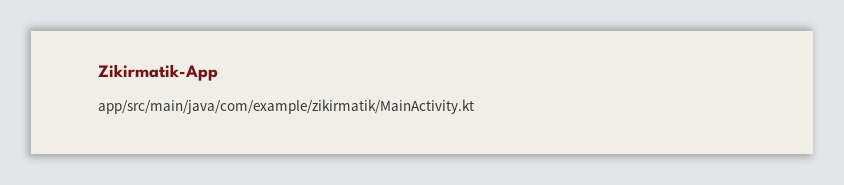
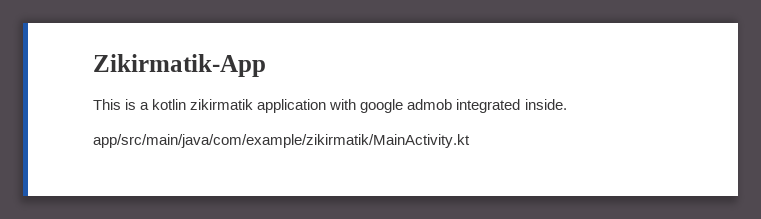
(218, 72) none -> [93,99,567,113] // This is a kotlin zikirmatik application with google admob integrated inside.

